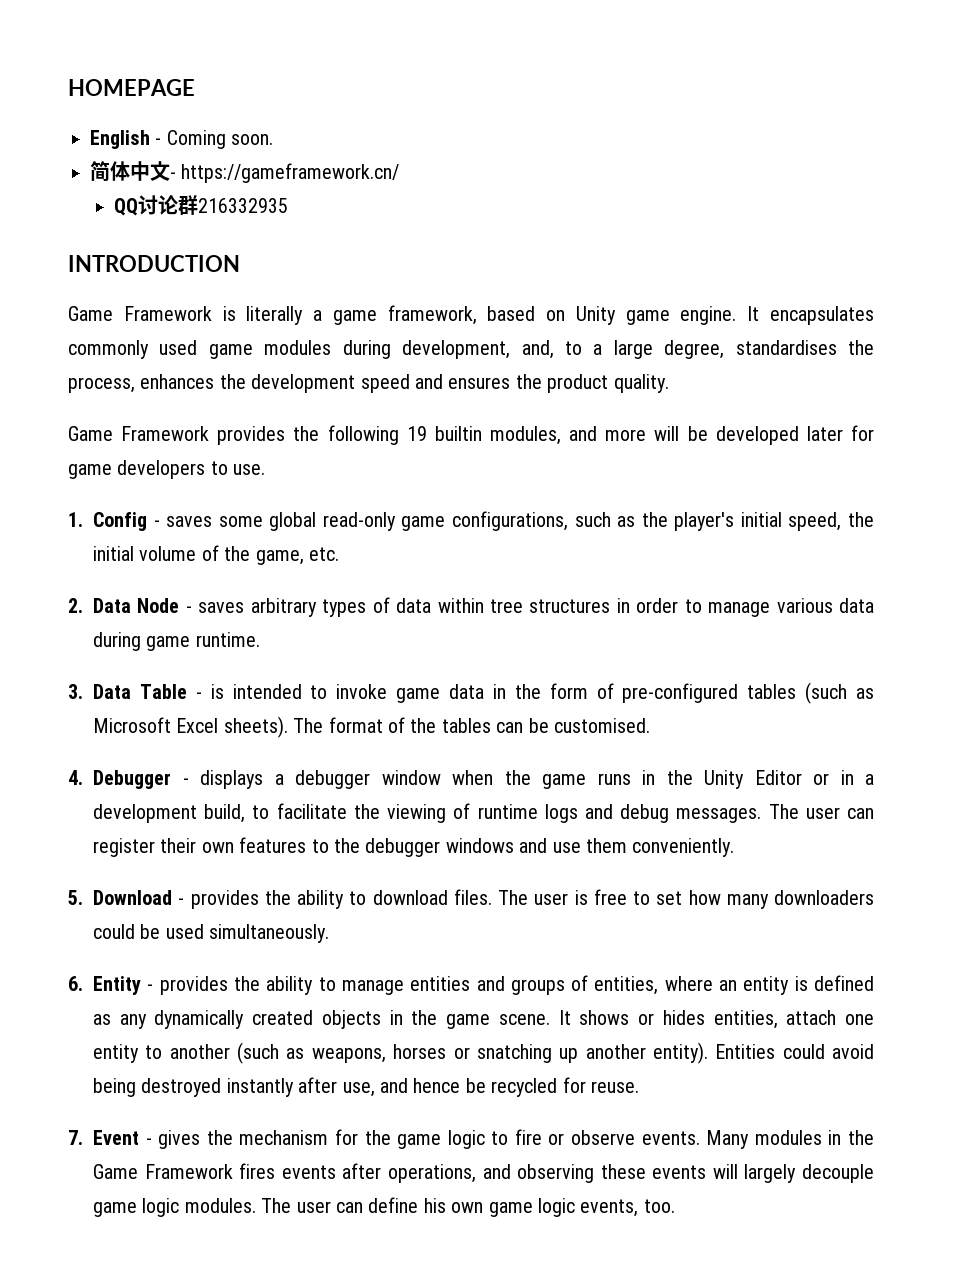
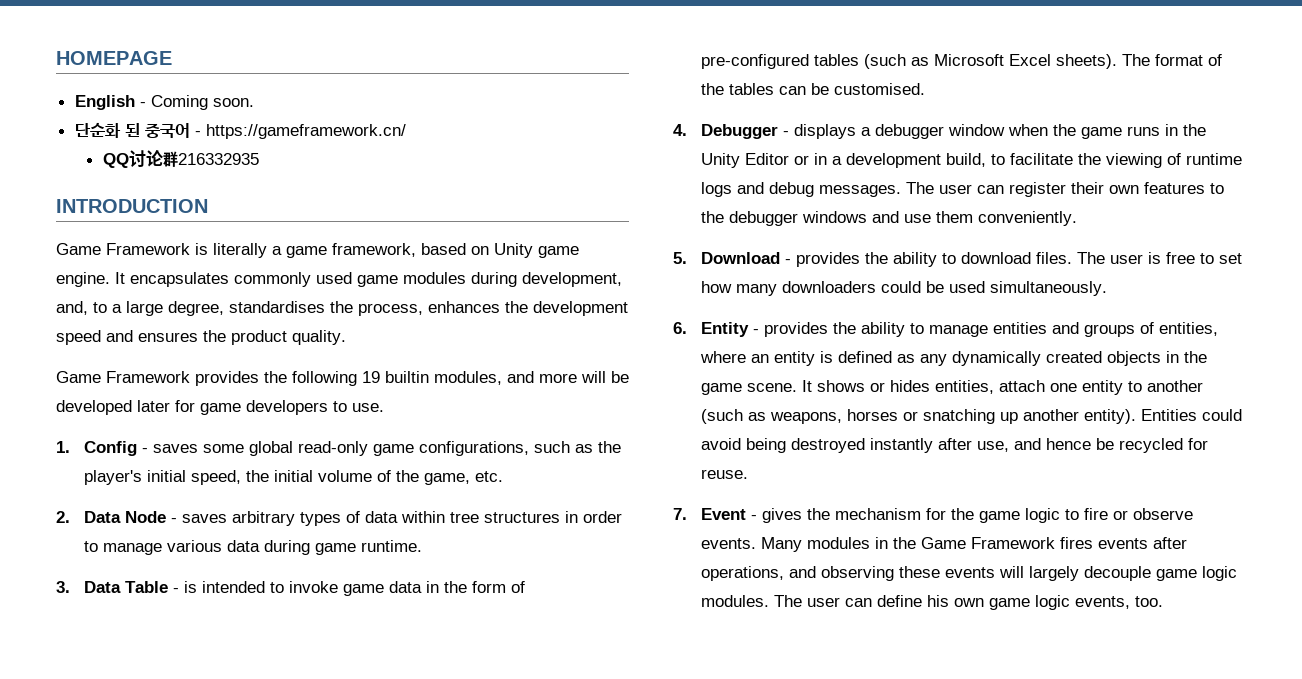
[90,161,170,182] 简体中文 -> [74,122,190,139] 단순화 된 중국어

